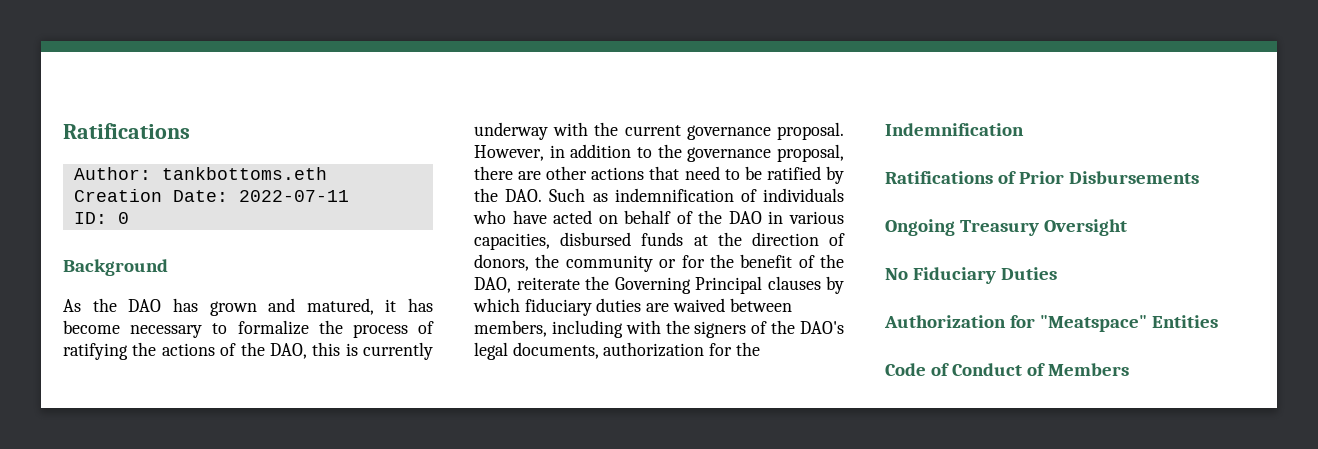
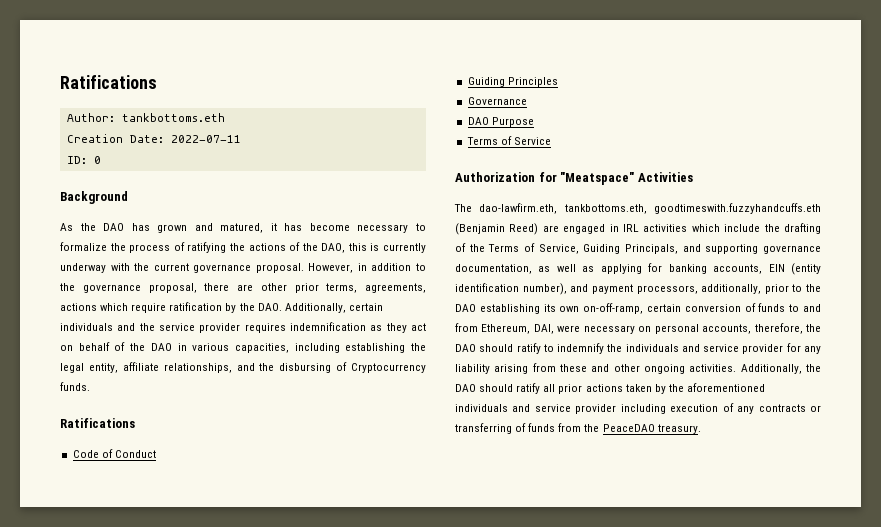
[591,166,844,184] [474,188,844,202] [473,210,593,224] actions that need to be ratified by the DAO. Such as indemnification of individuals who have acted -> [294,283,426,293] [60,302,383,313] [60,322,426,333] prior terms, agreements, actions which require ratification by the DAO. Additionally, certain individuals and the service provider requires indemnification as they act
[560,232,845,246] [474,254,844,272] [474,276,844,294] [473,298,792,316] [474,320,844,338] [474,342,760,360] [885,123,1024,136] [885,171,1199,184] [885,219,1127,236] [885,267,1057,284] [884,315,1218,332] [885,363,1129,376] disbursed funds at the direction of donors, the community or for the benefit of the DAO, reiterate the Governing Principal clauses by which fiduciary duties are waived between members, including with the signers of the DAO's legal documents, authorization for the // Indemnification // Ratifications of Prior Disbursements // Ongoing Treasury Oversight // No Fiduciary Duties // Authorization for "Meatspace" Entities // Code of Conduct of Members -> [294,343,426,353] [60,362,426,373] [60,382,90,391] [60,418,135,428] [72,449,156,458] [467,77,558,87] [467,97,527,105] [467,117,534,127] [466,136,551,145] [455,172,693,185] [454,203,821,214] [455,223,821,235] [455,243,821,254] [455,263,821,275] [455,283,821,295] [455,303,821,314] [455,323,821,334] [455,343,821,354] [455,363,821,374] [455,383,765,394] [455,403,821,414] [455,423,701,434] including establishing the legal entity, affiliate relationships, and the disbursing of Cryptocurrency funds. // Ratifications // Code of Conduct // Guiding Principles // Governance // DAO Purpose // Terms of Service // Authorization for "Meatspace" Activities // The dao-lawfirm.eth, tankbottoms.eth, goodtimeswith.fuzzyhandcuffs.eth (Benjamin Reed) are engaged in IRL activities which include the drafting of the Terms of Service, Guiding Principals, and supporting governance documentation, as well as applying for banking accounts, EIN (entity identification number), and payment processors, additionally, prior to the DAO establishing its own on-off-ramp, certain conversion of funds to and from Ethereum, DAI, were necessary on personal accounts, therefore, the DAO should ratify to indemnify the individuals and service provider for any liability arising from these and other ongoing activities. Additionally, the DAO should ratify all prior actions taken by the aforementioned individuals and service provider including execution of any contracts or transferring of funds from the PeaceDAO treasury.

